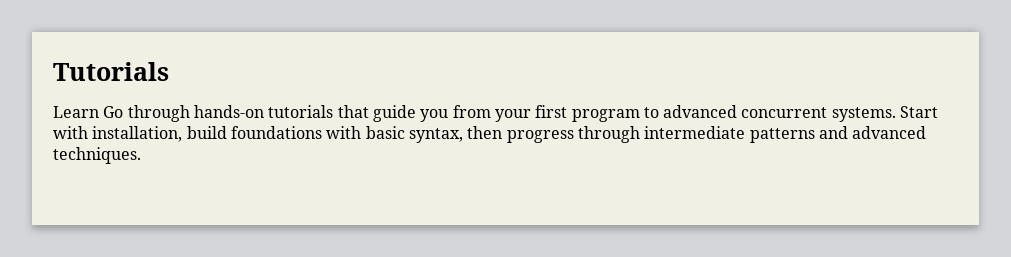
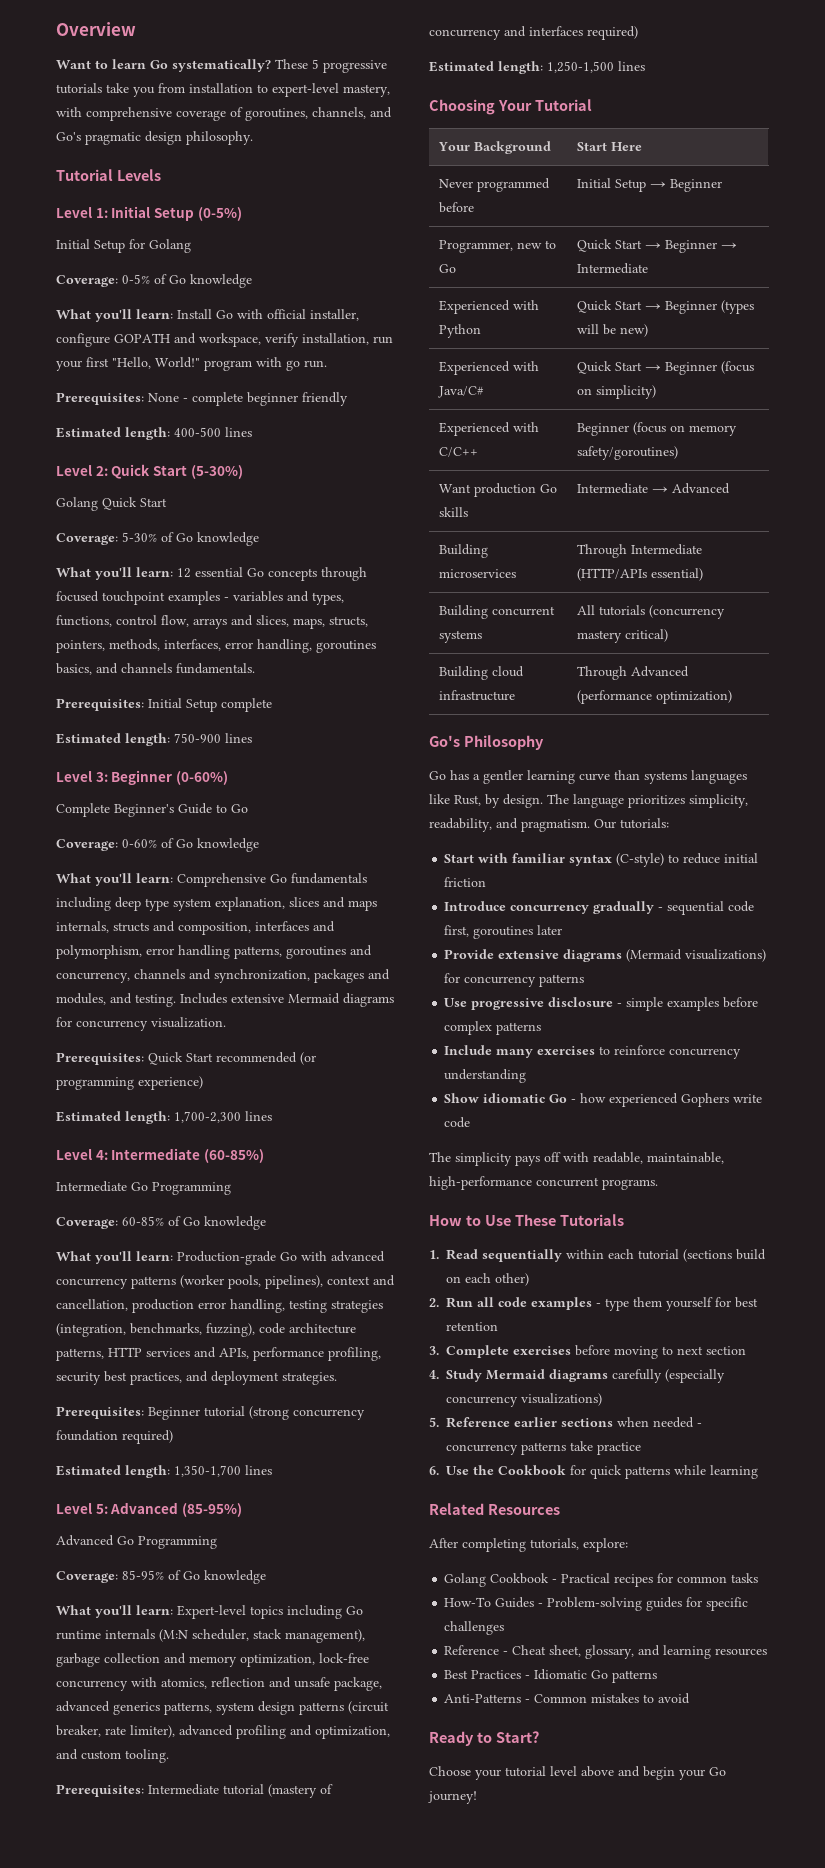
[53,62,169,81] [53,105,939,122] [53,126,927,143] [53,147,141,164] Tutorials // Learn Go through hands-on tutorials that guide you from your first program to advanced concurrent systems. Start with installation, build foundations with basic syntax, then progress through intermediate patterns and advanced techniques. -> [56,22,136,36] [56,59,387,73] [56,83,390,97] [56,107,392,121] [56,131,253,145] [56,169,161,181] [56,206,242,221] [56,239,191,253] [56,274,252,288] [56,309,359,322] [56,333,393,347] [56,357,327,371] [56,392,348,406] [56,427,252,440] [56,464,243,479] [56,497,167,511] [56,532,259,546] [56,567,367,581] [56,591,344,605] [56,615,368,629] [56,639,376,653] [56,663,255,675] [56,698,272,712] [56,733,252,746] [56,770,228,785] [56,803,248,817] [56,838,259,852] [56,873,367,887] [56,897,377,911] [56,921,335,935] [56,945,372,959] [56,969,390,983] [56,993,394,1007] [56,1017,226,1031] [56,1052,316,1065] [56,1076,203,1090] [56,1111,272,1124] [56,1148,264,1163] [56,1181,231,1195] [56,1216,266,1230] [56,1251,385,1265] [56,1275,395,1289] [56,1299,383,1313] [56,1323,356,1337] [56,1347,381,1361] [56,1371,337,1385] [56,1406,365,1420] [56,1430,173,1444] [56,1465,272,1478] [56,1502,242,1517] [56,1535,217,1549] [56,1570,266,1584] [56,1605,363,1619] [56,1629,365,1643] [56,1653,369,1667] [56,1677,382,1691] [56,1701,389,1715] [56,1725,390,1739] [56,1749,169,1763] [56,1784,333,1798] [429,26,638,40] [429,61,645,74] [429,99,592,115] [438,141,552,154] [577,142,643,151] [439,178,551,192] [439,202,475,213] [577,178,723,192] [439,240,557,253] [439,264,457,273] [577,239,738,253] [577,263,649,274] [439,300,540,314] [439,324,482,338] [577,300,755,314] [577,324,649,337] [439,361,540,375] [438,386,485,398] [577,361,755,375] [577,385,657,399] [439,422,540,436] [439,447,479,457] [577,422,738,436] [577,446,679,460] [439,483,558,497] [439,507,469,517] [577,483,731,494] [439,544,489,558] [439,569,517,578] [577,544,703,558] [577,568,704,581] [439,605,556,619] [439,630,483,643] [577,605,726,619] [577,629,669,643] [439,666,525,680] [439,690,516,701] [577,666,690,680] [577,690,733,704] [429,735,544,750] [429,770,747,784] [429,794,748,808] [429,818,669,832] [444,853,759,867] [444,877,487,887] [444,901,755,915] [444,925,563,939] [444,949,767,962] [444,973,585,987] [444,997,759,1011] [444,1021,542,1035] [444,1045,742,1059] [444,1069,527,1083] [444,1093,763,1107] [444,1117,471,1128] [429,1152,724,1166] [429,1176,658,1190] [429,1214,624,1226] [429,1249,766,1262] [446,1273,529,1286] [429,1297,758,1311] [446,1322,498,1331] [429,1345,746,1359] [429,1369,725,1383] [446,1393,602,1407] [429,1417,702,1428] [446,1441,641,1455] [429,1465,758,1479] [429,1503,560,1515] [429,1538,628,1552] [444,1573,759,1587] [444,1597,749,1611] [444,1621,505,1635] [444,1645,768,1659] [444,1669,658,1683] [444,1693,691,1704] [429,1731,539,1746] [429,1766,726,1780] [428,1791,477,1804] Overview // Want to learn Go systematically? These 5 progressive tutorials take you from installation to expert-level mastery, with comprehensive coverage of goroutines, channels, and Go's pragmatic design philosophy. // Tutorial Levels // Level 1: Initial Setup (0-5%) // Initial Setup for Golang // Coverage: 0-5% of Go knowledge // What you'll learn: Install Go with official installer, configure GOPATH and workspace, verify installation, run your first "Hello, World!" program with go run. // Prerequisites: None - complete beginner friendly // Estimated length: 400-500 lines // Level 2: Quick Start (5-30%) // Golang Quick Start // Coverage: 5-30% of Go knowledge // What you'll learn: 12 essential Go concepts through focused touchpoint examples - variables and types, functions, control flow, arrays and slices, maps, structs, pointers, methods, interfaces, error handling, goroutines basics, and channels fundamentals. // Prerequisites: Initial Setup complete // Estimated length: 750-900 lines // Level 3: Beginner (0-60%) // Complete Beginner's Guide to Go // Coverage: 0-60% of Go knowledge // What you'll learn: Comprehensive Go fundamentals including deep type system explanation, slices and maps internals, structs and composition, interfaces and polymorphism, error handling patterns, goroutines and concurrency, channels and synchronization, packages and modules, and testing. Includes extensive Mermaid diagrams for concurrency visualization. // Prerequisites: Quick Start recommended (or programming experience) // Estimated length: 1,700-2,300 lines // Level 4: Intermediate (60-85%) // Intermediate Go Programming // Coverage: 60-85% of Go knowledge // What you'll learn: Production-grade Go with advanced concurrency patterns (worker pools, pipelines), context and cancellation, production error handling, testing strategies (integration, benchmarks, fuzzing), code architecture patterns, HTTP services and APIs, performance profiling, security best practices, and deployment strategies. // Prerequisites: Beginner tutorial (strong concurrency foundation required) // Estimated length: 1,350-1,700 lines // Level 5: Advanced (85-95%) // Advanced Go Programming // Coverage: 85-95% of Go knowledge // What you'll learn: Expert-level topics including Go runtime internals (M:N scheduler, stack management), garbage collection and memory optimization, lock-free concurrency with atomics, reflection and unsafe package, advanced generics patterns, system design patterns (circuit breaker, rate limiter), advanced profiling and optimization, and custom tooling. // Prerequisites: Intermediate tutorial (mastery of concurrency and interfaces required) // Estimated length: 1,250-1,500 lines // Choosing Your Tutorial // Your Background | Start Here // Never programmed before | Initial Setup → Beginner // Programmer, new to Go | Quick Start → Beginner → Intermediate // Experienced with Python | Quick Start → Beginner (types will be new) // Experienced with Java/C# | Quick Start → Beginner (focus on simplicity) // Experienced with C/C++ | Beginner (focus on memory safety/goroutines) // Want production Go skills | Intermediate → Advanced // Building microservices | Through Intermediate (HTTP/APIs essential) // Building concurrent systems | All tutorials (concurrency mastery critical) // Building cloud infrastructure | Through Advanced (performance optimization) // Go's Philosophy // Go has a gentler learning curve than systems languages like Rust, by design. The language prioritizes simplicity, readability, and pragmatism. Our tutorials: // Start with familiar syntax (C-style) to reduce initial friction // Introduce concurrency gradually - sequential code first, goroutines later // Provide extensive diagrams (Mermaid visualizations) for concurrency patterns // Use progressive disclosure - simple examples before complex patterns // Include many exercises to reinforce concurrency understanding // Show idiomatic Go - how experienced Gophers write code // The simplicity pays off with readable, maintainable, high-performance concurrent programs. // How to Use These Tutorials // 1. Read sequentially within each tutorial (sections build on each other) // 2. Run all code examples - type them yourself for best retention // 3. Complete exercises before moving to next section // 4. Study Mermaid diagrams carefully (especially concurrency visualizations) // 5. Reference earlier sections when needed - concurrency patterns take practice // 6. Use the Cookbook for quick patterns while learning // Related Resources // After completing tutorials, explore: // Golang Cookbook - Practical recipes for common tasks // How-To Guides - Problem-solving guides for specific challenges // Reference - Cheat sheet, glossary, and learning resources // Best Practices - Idiomatic Go patterns // Anti-Patterns - Common mistakes to avoid // Ready to Start? // Choose your tutorial level above and begin your Go journey!

